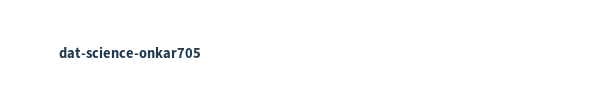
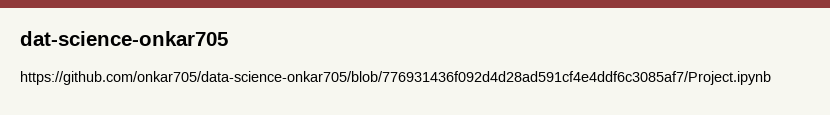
(201, 52) none -> [20,71,771,85] // https://github.com/onkar705/data-science-onkar705/blob/776931436f092d4d28ad591cf4e4ddf6c3085af7/Project.ipynb

